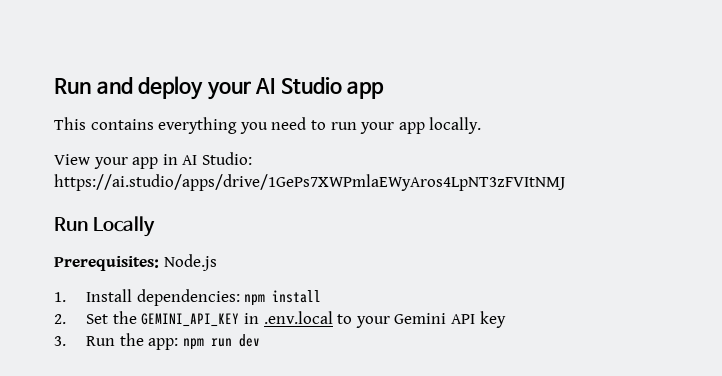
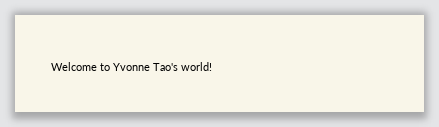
[54,76,385,100] [54,117,482,134] [54,152,252,169] [54,174,565,191] [54,216,155,237] [54,254,217,271] [54,289,322,306] [54,311,506,328] [54,333,261,350] Run and deploy your AI Studio app // This contains everything you need to run your app locally. // View your app in AI Studio: https://ai.studio/apps/drive/1GePs7XWPmlaEWyAros4LpNT3zFVItNMJ // Run Locally // Prerequisites: Node.js // 1. Install dependencies: npm install // 2. Set the GEMINI_API_KEY in .env.local to your Gemini API key // 3. Run the app: npm run dev -> [51,62,212,71] Welcome to Yvonne Tao's world!

